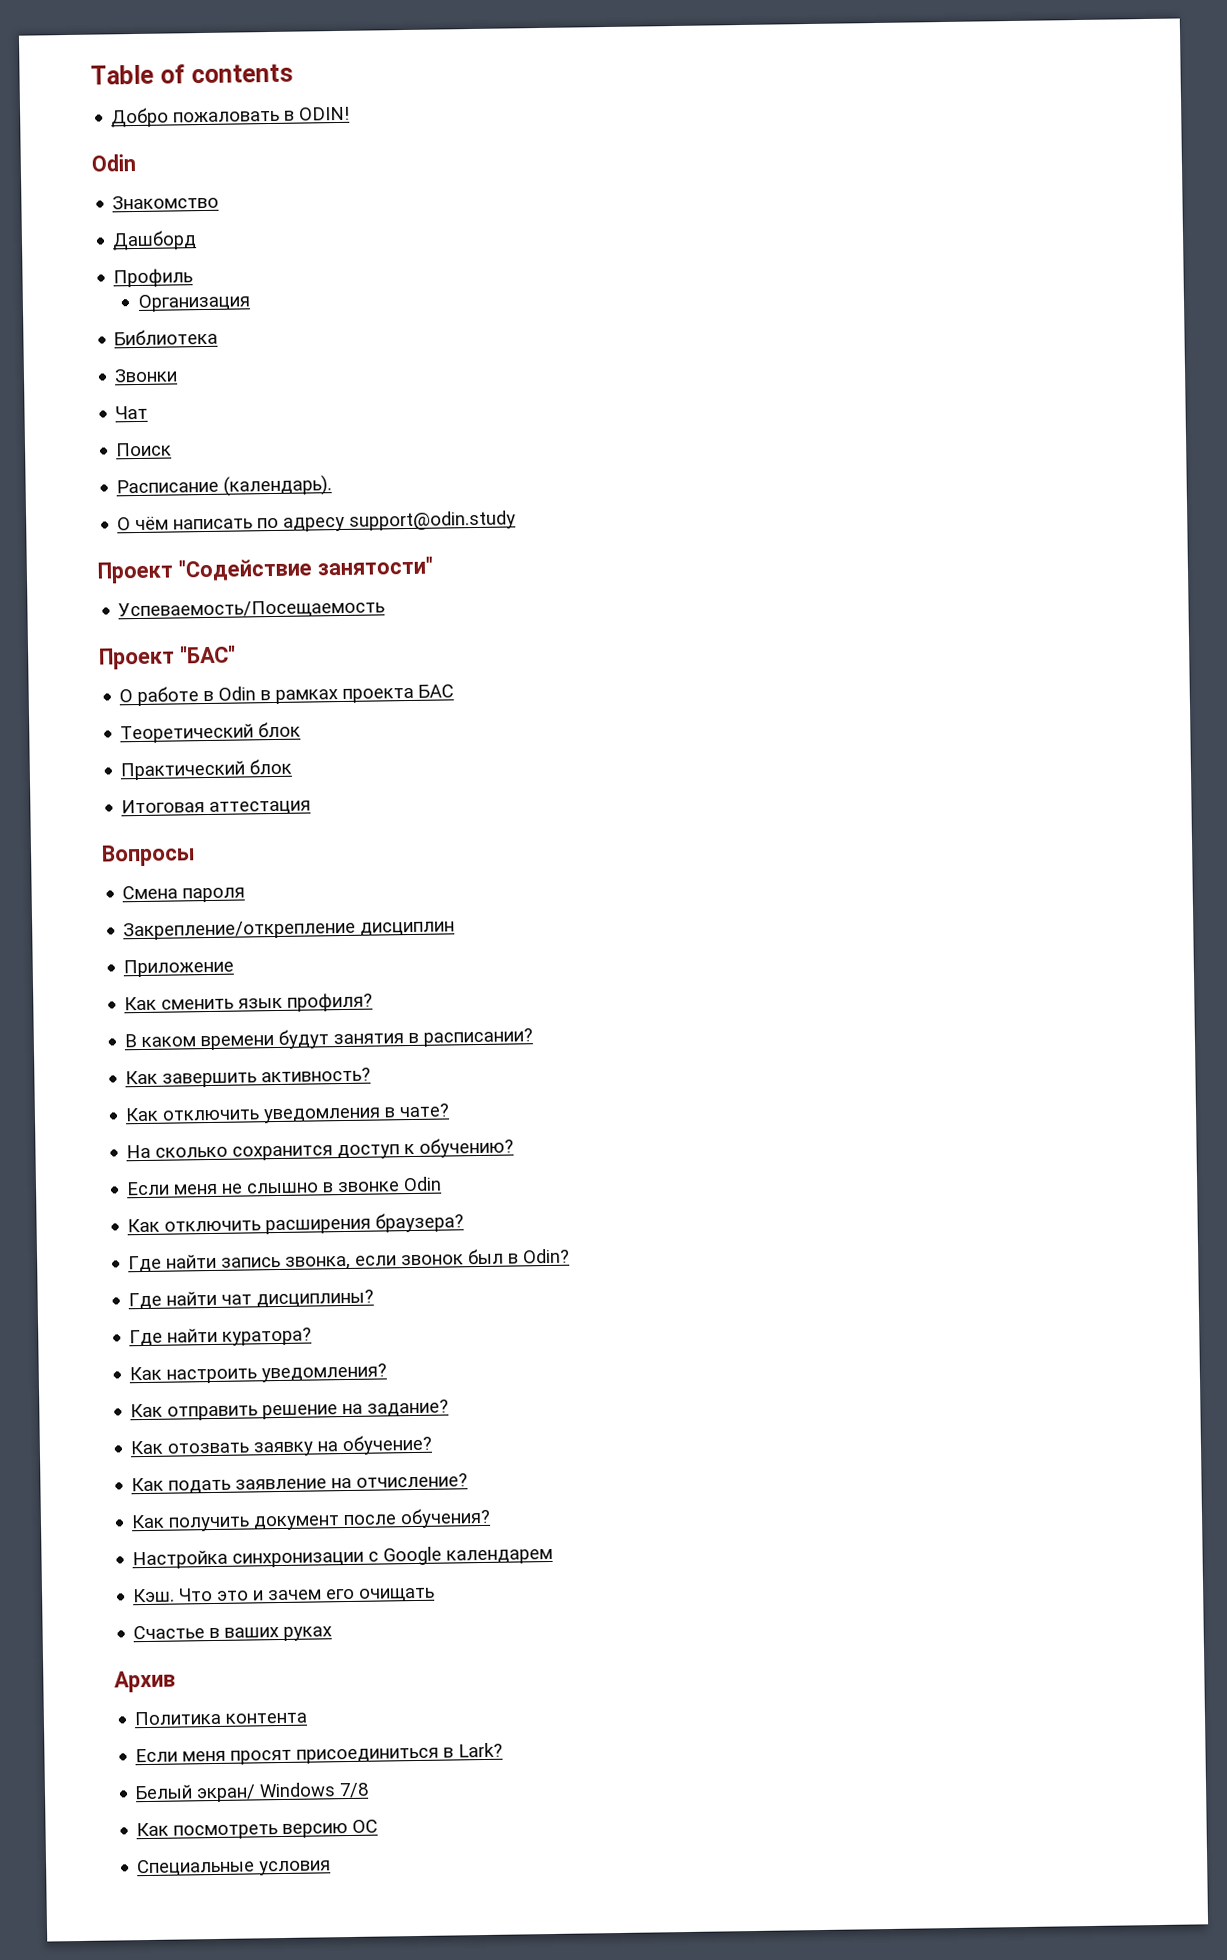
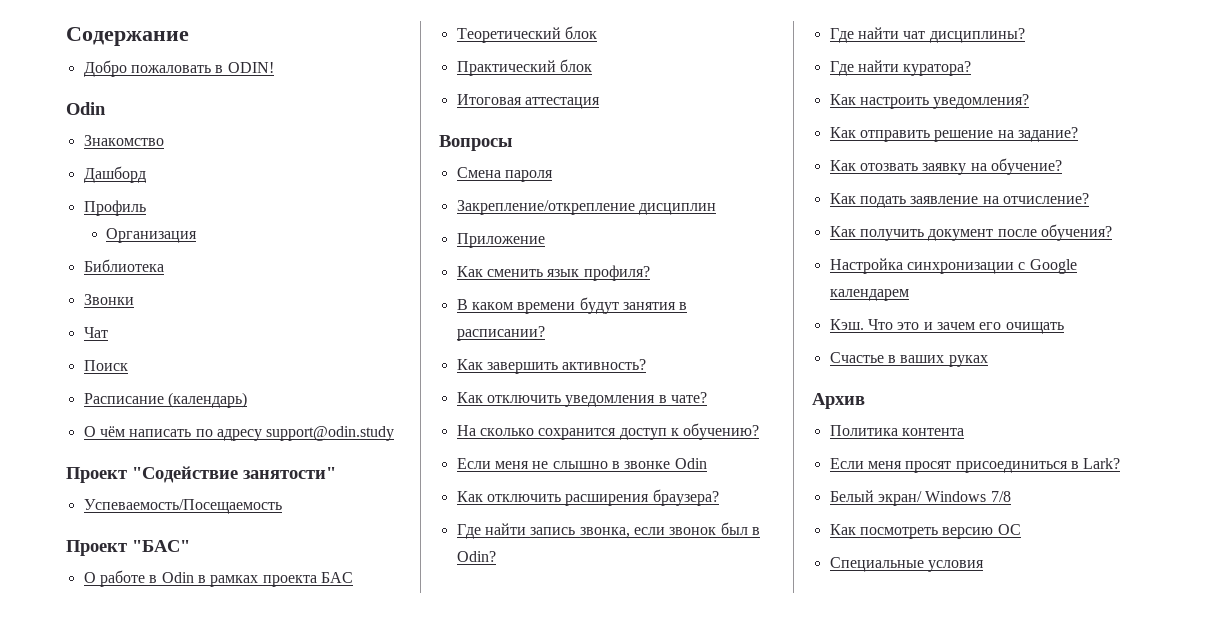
[90,63,293,85] Table of contents -> [66,27,189,46] Содержание
[223,475,333,497] (календарь). -> [167,392,247,408] (календарь)

